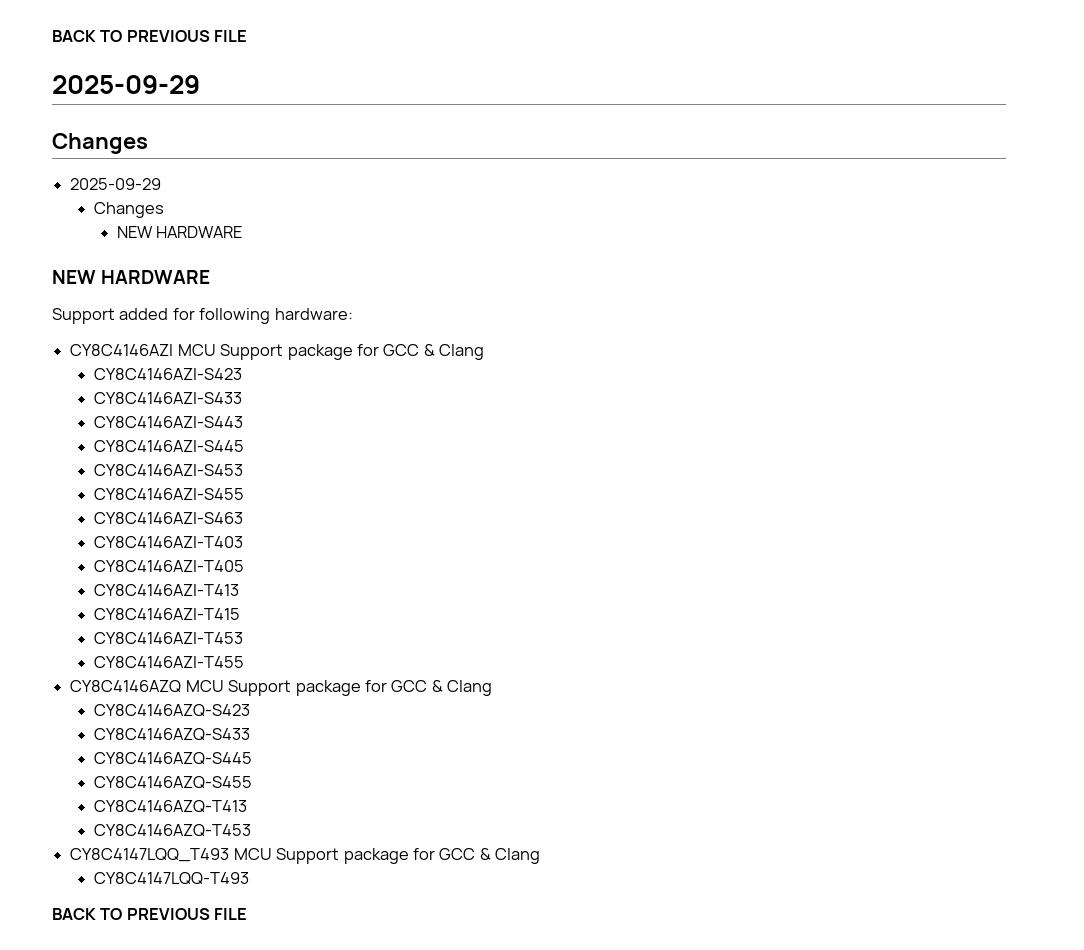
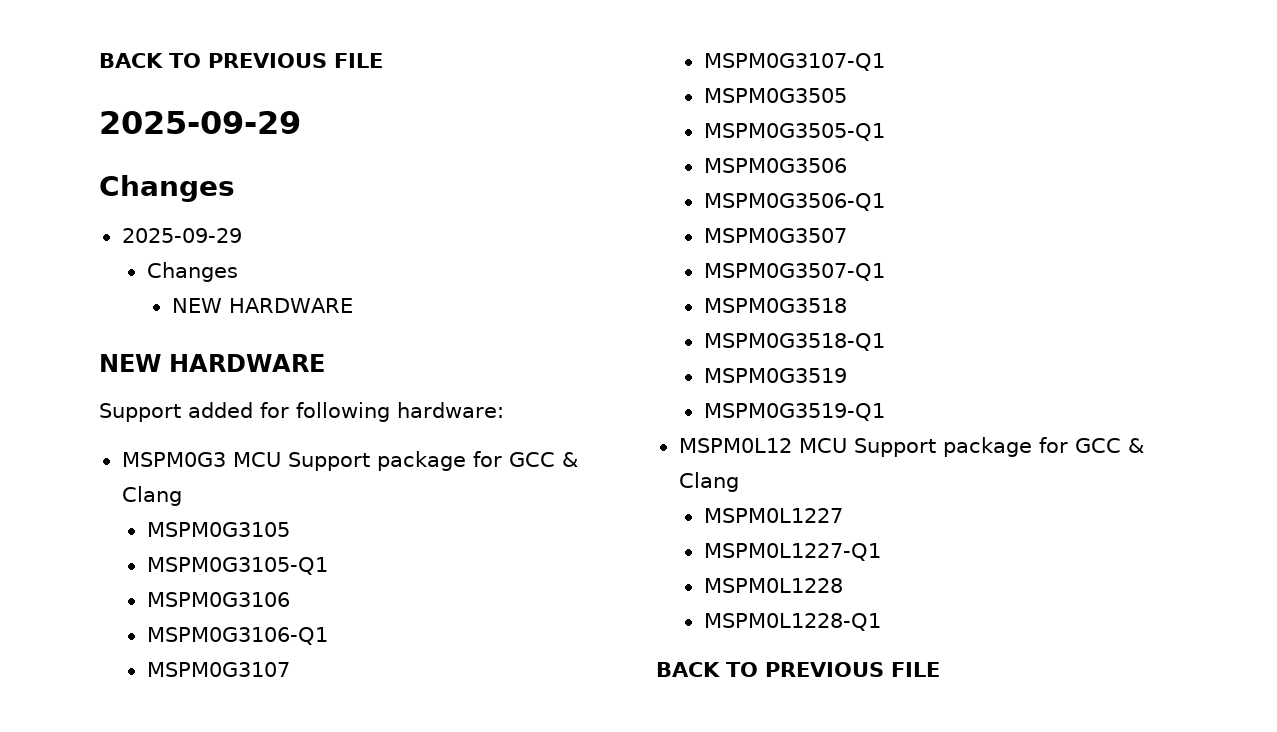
[70,344,485,360] [93,368,242,380] [93,392,242,404] [93,416,243,428] [93,440,244,452] [93,464,243,476] [93,488,244,500] [93,512,243,524] [93,536,243,548] [93,560,244,572] [93,584,239,596] [93,608,240,620] [93,632,243,644] [93,656,244,668] [70,680,493,696] [93,704,250,716] [93,728,250,740] [93,752,252,764] [93,776,252,788] [93,800,247,812] [93,824,251,836] [70,848,541,864] [93,872,249,884] CY8C4146AZI MCU Support package for GCC & Clang // CY8C4146AZI-S423 // CY8C4146AZI-S433 // CY8C4146AZI-S443 // CY8C4146AZI-S445 // CY8C4146AZI-S453 // CY8C4146AZI-S455 // CY8C4146AZI-S463 // CY8C4146AZI-T403 // CY8C4146AZI-T405 // CY8C4146AZI-T413 // CY8C4146AZI-T415 // CY8C4146AZI-T453 // CY8C4146AZI-T455 // CY8C4146AZQ MCU Support package for GCC & Clang // CY8C4146AZQ-S423 // CY8C4146AZQ-S433 // CY8C4146AZQ-S445 // CY8C4146AZQ-S455 // CY8C4146AZQ-T413 // CY8C4146AZQ-T453 // CY8C4147LQQ_T493 MCU Support package for GCC & Clang // CY8C4147LQQ-T493 -> [121,451,578,471] [121,486,182,506] [146,522,290,537] [146,557,328,575] [146,592,290,607] [146,627,328,645] [146,662,290,677] [703,53,885,71] [703,88,847,103] [703,123,885,141] [703,158,847,173] [703,193,885,211] [703,228,847,243] [703,263,885,281] [703,298,847,313] [703,333,885,351] [703,368,847,383] [703,403,885,421] [678,437,1144,457] [678,472,739,492] [703,508,843,523] [703,543,881,561] [703,578,843,593] [703,613,881,631] MSPM0G3 MCU Support package for GCC & Clang // MSPM0G3105 // MSPM0G3105-Q1 // MSPM0G3106 // MSPM0G3106-Q1 // MSPM0G3107 // MSPM0G3107-Q1 // MSPM0G3505 // MSPM0G3505-Q1 // MSPM0G3506 // MSPM0G3506-Q1 // MSPM0G3507 // MSPM0G3507-Q1 // MSPM0G3518 // MSPM0G3518-Q1 // MSPM0G3519 // MSPM0G3519-Q1 // MSPM0L12 MCU Support package for GCC & Clang // MSPM0L1227 // MSPM0L1227-Q1 // MSPM0L1228 // MSPM0L1228-Q1

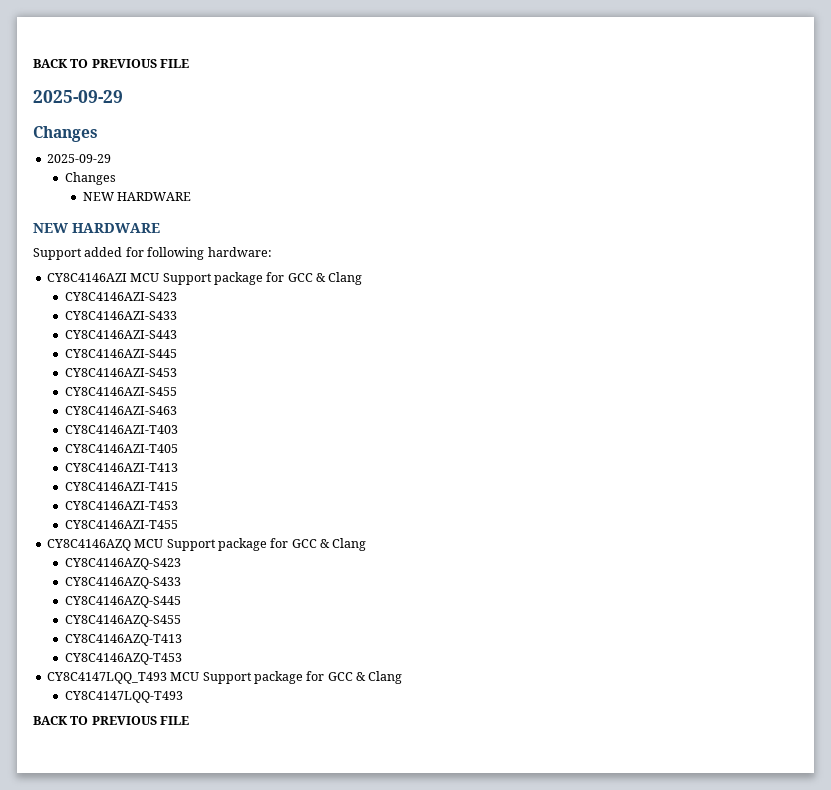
[121,451,578,471] [121,486,182,506] [146,522,290,537] [146,557,328,575] [146,592,290,607] [146,627,328,645] [146,662,290,677] [703,53,885,71] [703,88,847,103] [703,123,885,141] [703,158,847,173] [703,193,885,211] [703,228,847,243] [703,263,885,281] [703,298,847,313] [703,333,885,351] [703,368,847,383] [703,403,885,421] [678,437,1144,457] [678,472,739,492] [703,508,843,523] [703,543,881,561] [703,578,843,593] [703,613,881,631] MSPM0G3 MCU Support package for GCC & Clang // MSPM0G3105 // MSPM0G3105-Q1 // MSPM0G3106 // MSPM0G3106-Q1 // MSPM0G3107 // MSPM0G3107-Q1 // MSPM0G3505 // MSPM0G3505-Q1 // MSPM0G3506 // MSPM0G3506-Q1 // MSPM0G3507 // MSPM0G3507-Q1 // MSPM0G3518 // MSPM0G3518-Q1 // MSPM0G3519 // MSPM0G3519-Q1 // MSPM0L12 MCU Support package for GCC & Clang // MSPM0L1227 // MSPM0L1227-Q1 // MSPM0L1228 // MSPM0L1228-Q1 -> [46,272,363,285] [64,292,177,301] [64,311,177,320] [64,330,177,339] [64,349,177,358] [64,368,177,377] [64,387,177,396] [64,406,177,415] [64,425,178,434] [64,444,178,453] [64,463,178,472] [64,482,178,491] [64,501,178,510] [64,520,178,529] [46,538,367,551] [64,558,181,570] [64,577,181,589] [64,596,181,608] [64,615,181,627] [64,634,182,646] [64,653,182,665] [46,671,403,684] [64,691,183,703] CY8C4146AZI MCU Support package for GCC & Clang // CY8C4146AZI-S423 // CY8C4146AZI-S433 // CY8C4146AZI-S443 // CY8C4146AZI-S445 // CY8C4146AZI-S453 // CY8C4146AZI-S455 // CY8C4146AZI-S463 // CY8C4146AZI-T403 // CY8C4146AZI-T405 // CY8C4146AZI-T413 // CY8C4146AZI-T415 // CY8C4146AZI-T453 // CY8C4146AZI-T455 // CY8C4146AZQ MCU Support package for GCC & Clang // CY8C4146AZQ-S423 // CY8C4146AZQ-S433 // CY8C4146AZQ-S445 // CY8C4146AZQ-S455 // CY8C4146AZQ-T413 // CY8C4146AZQ-T453 // CY8C4147LQQ_T493 MCU Support package for GCC & Clang // CY8C4147LQQ-T493

